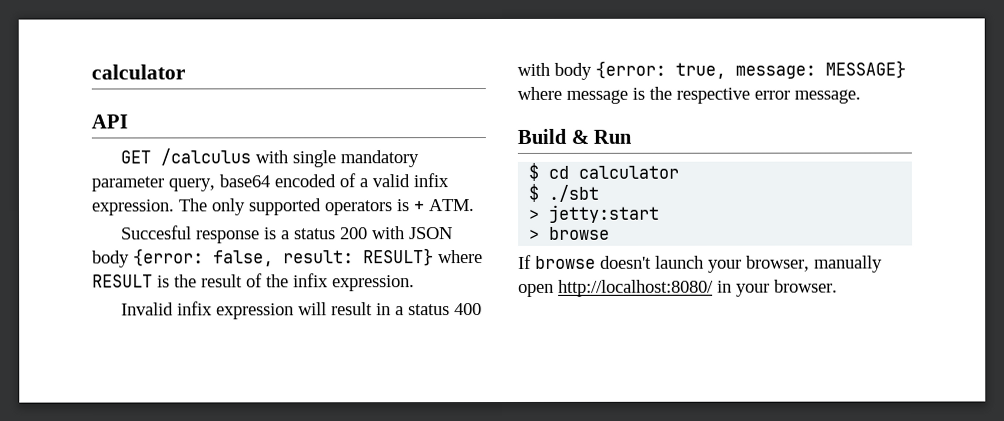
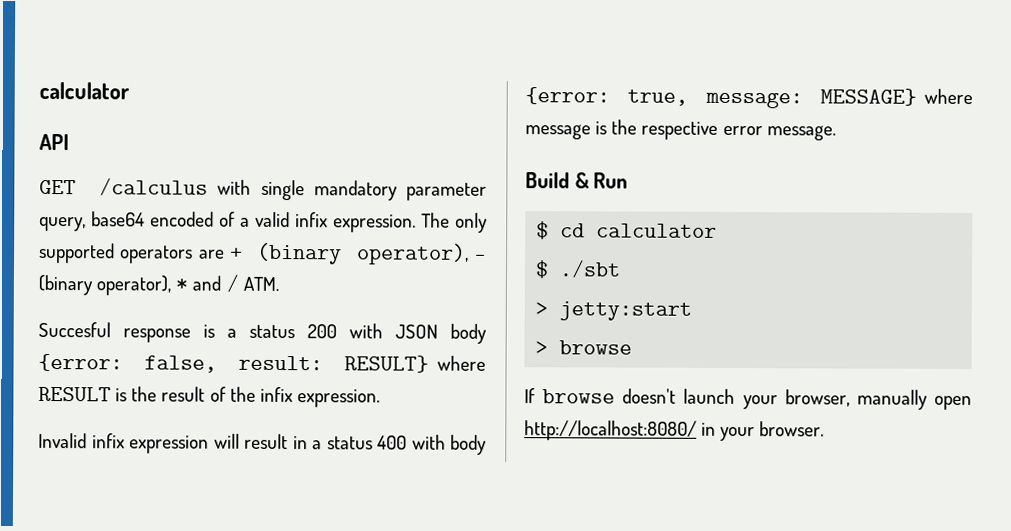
[396,199,425,212] is + -> [198,242,488,265] [38,274,239,296] are + (binary operator), - (binary operator), * and /

